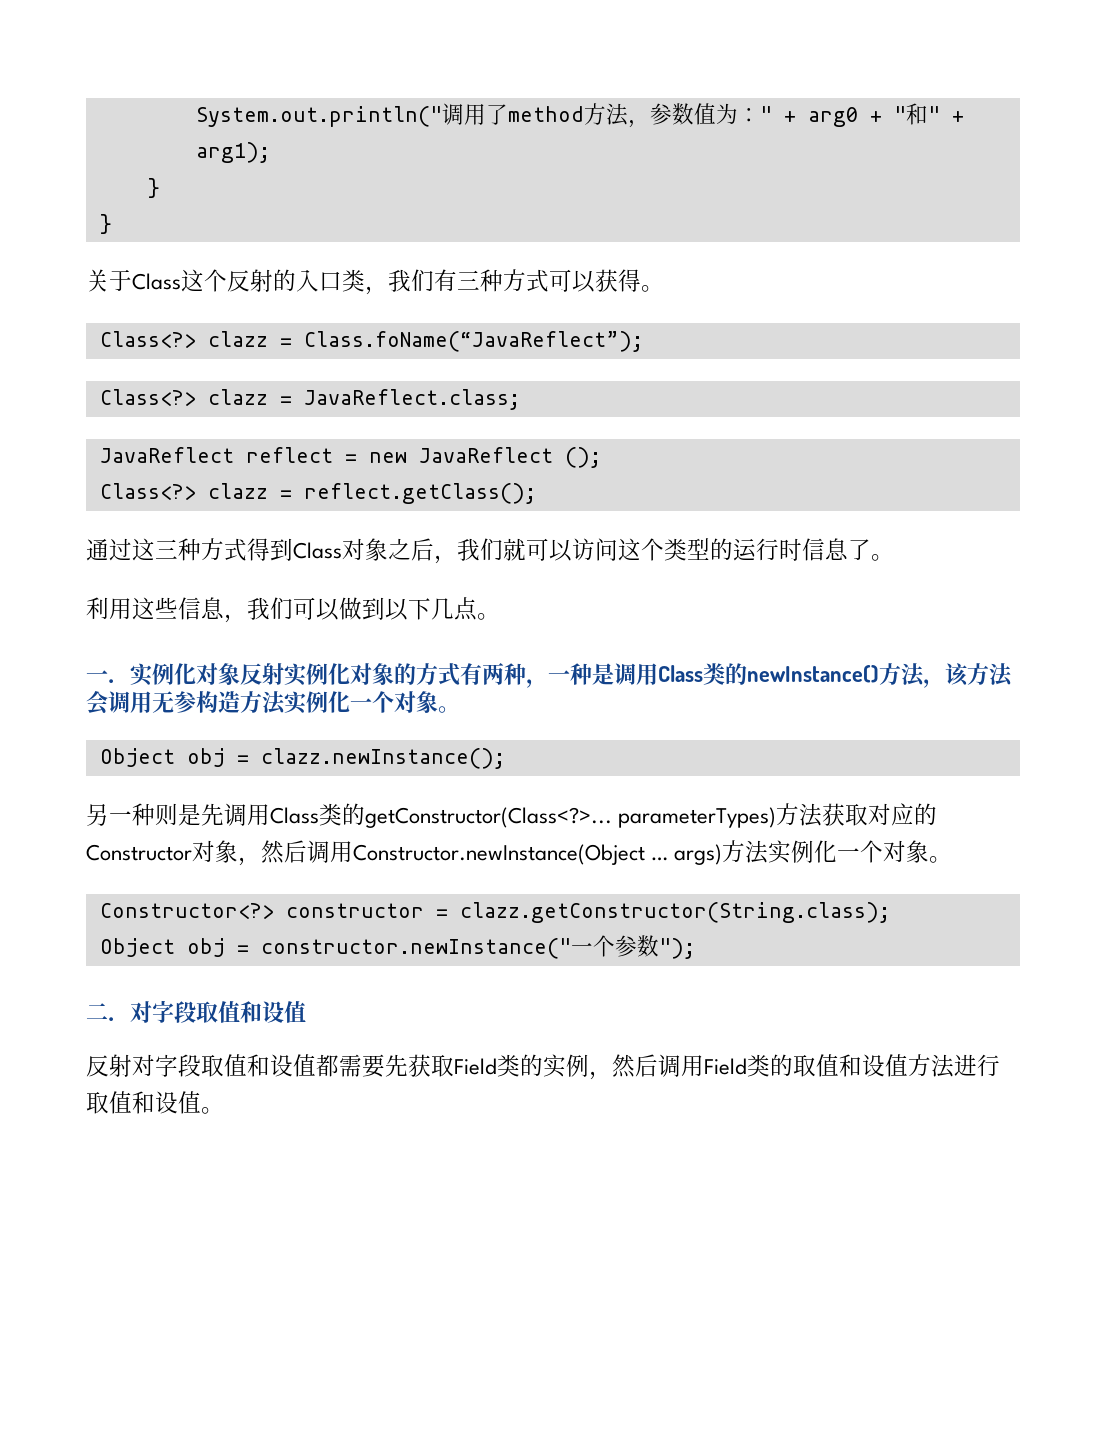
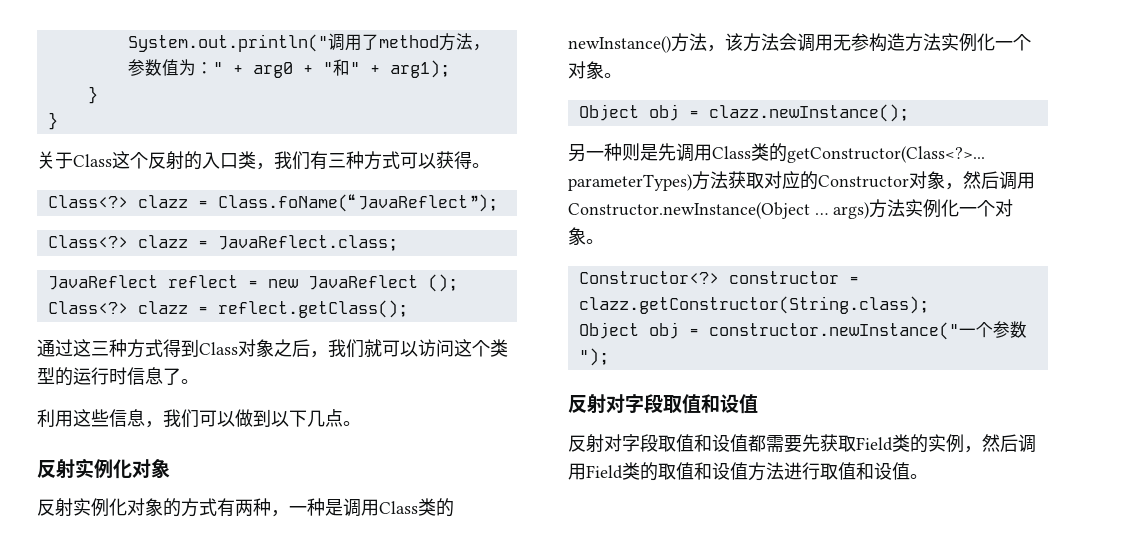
[86,663,240,686] 一．实例化对象 -> [37,458,170,479] 反射实例化对象 //
[86,1003,130,1021] 二． -> [568,394,606,414] 反射

